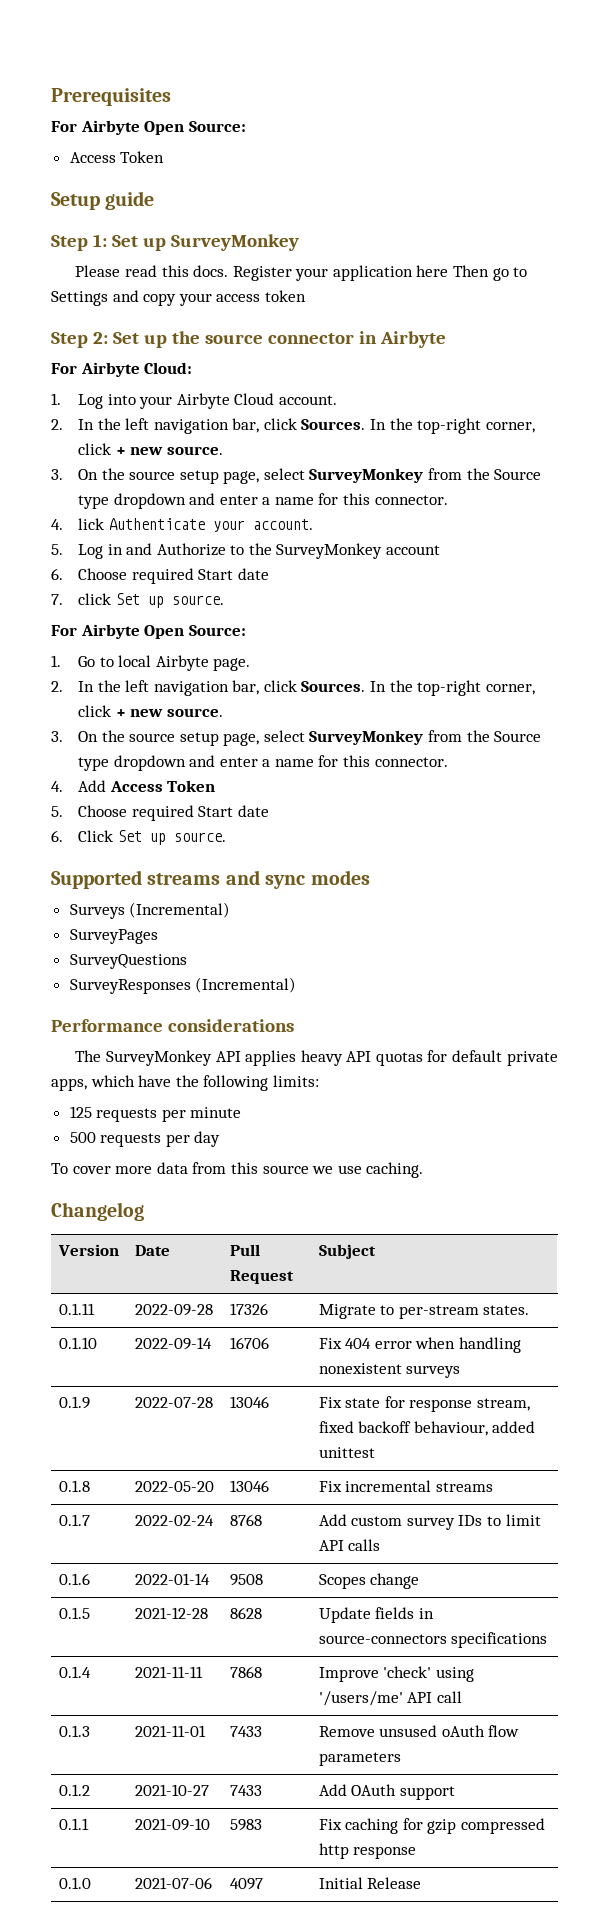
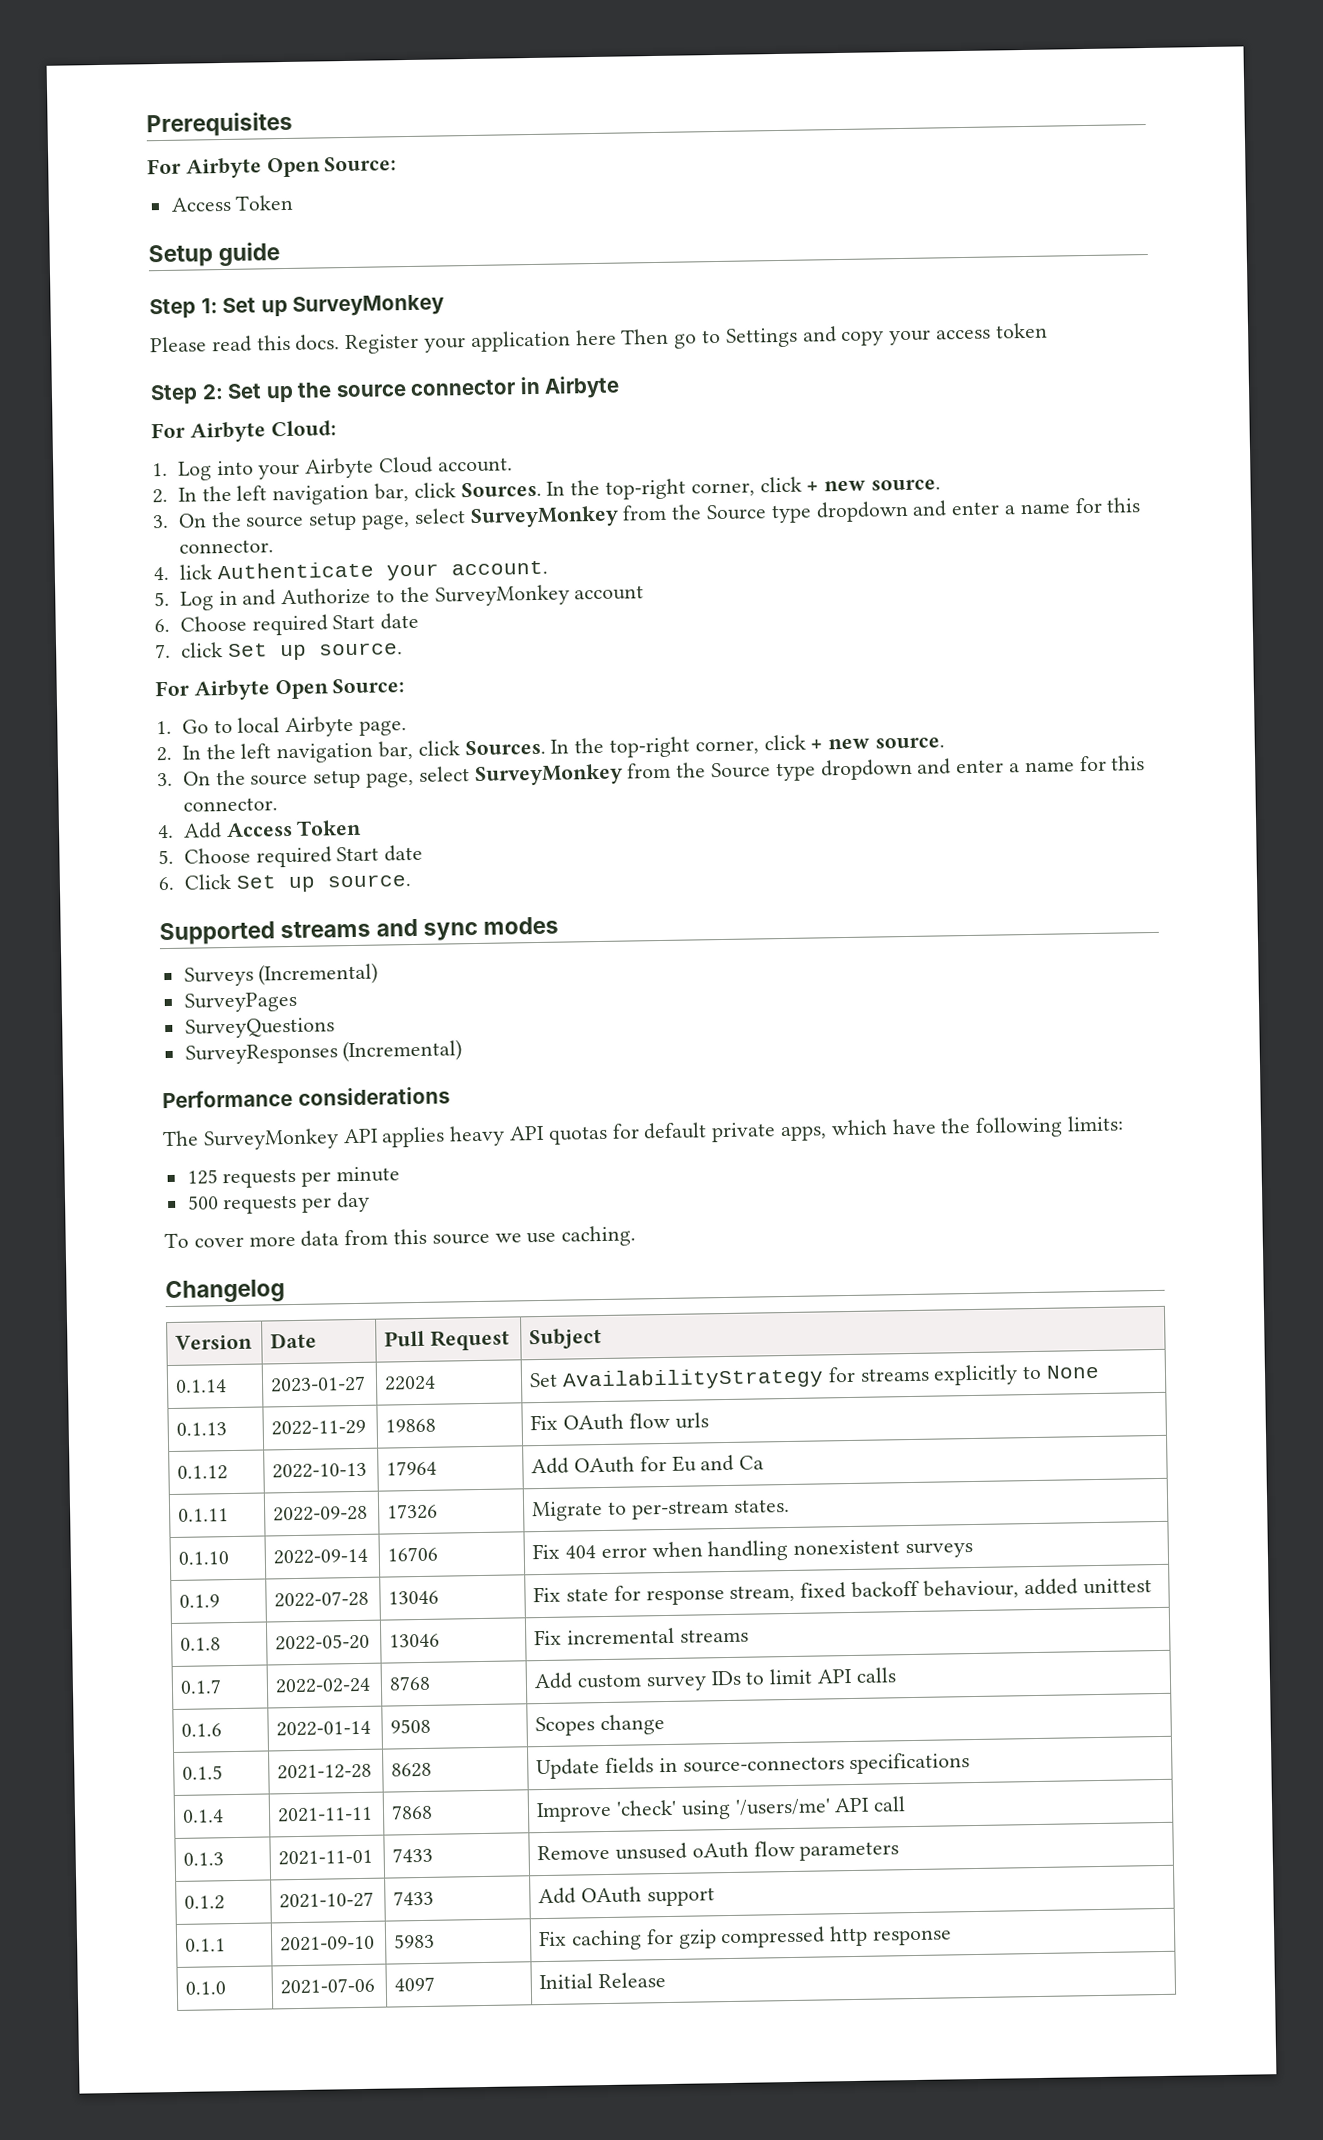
(376, 1251) none -> [175,1379,228,1393] [270,1375,367,1393] [384,1375,437,1391] [529,1364,1101,1391] [176,1422,228,1436] [271,1419,367,1436] [385,1418,437,1433] [530,1412,709,1431] [177,1465,229,1480] [272,1462,368,1479] [386,1460,438,1476] [531,1454,765,1475] // 0.1.14 | 2023-01-27 | 22024 | Set AvailabilityStrategy for streams explicitly to None // 0.1.13 | 2022-11-29 | 19868 | Fix OAuth flow urls // 0.1.12 | 2022-10-13 | 17964 | Add OAuth for Eu and Ca

